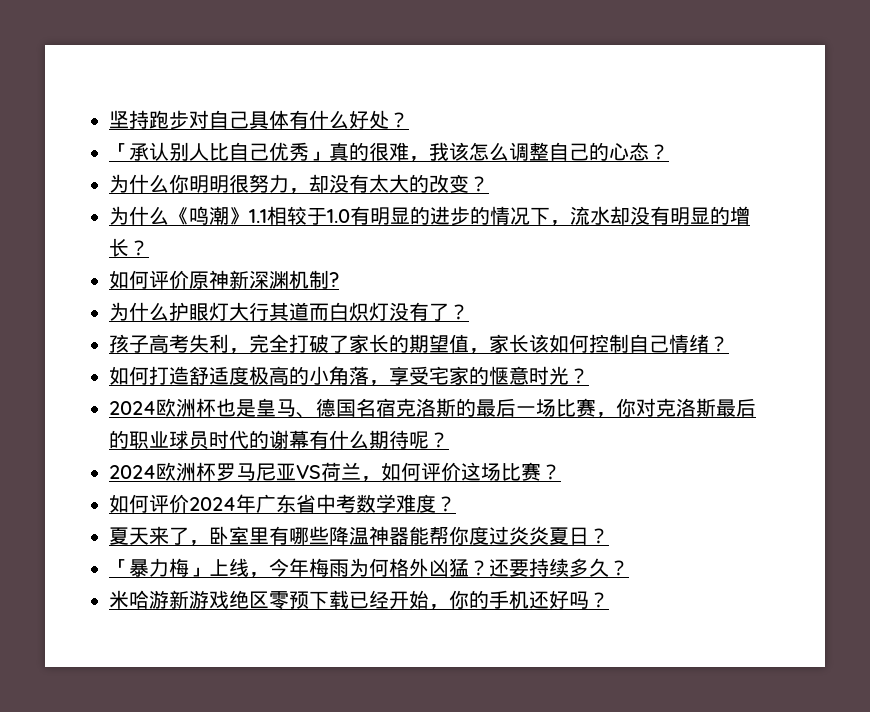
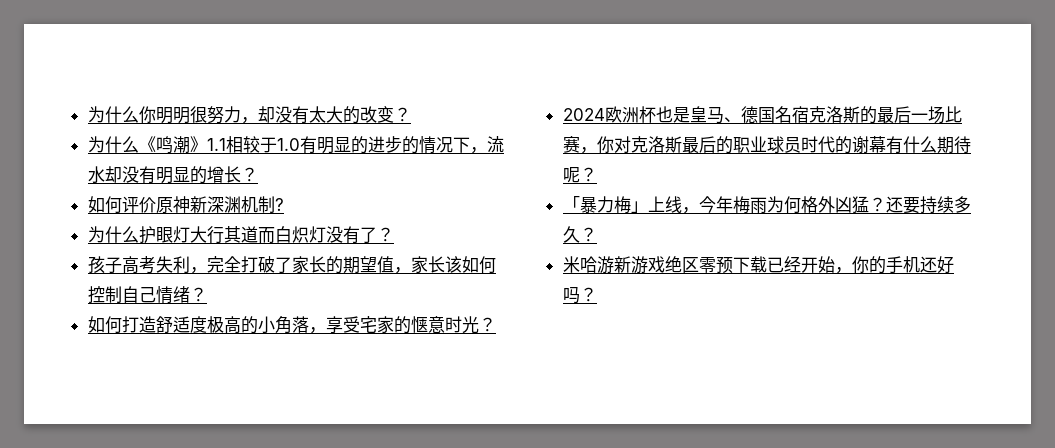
[109,110,409,130] [109,142,669,162] 坚持跑步对自己具体有什么好处？ // 「承认别人比自己优秀」真的很难，我该怎么调整自己的心态？ // -> (87, 114) none
[109,462,561,482] [109,494,456,513] [109,526,609,546] // 2024欧洲杯罗马尼亚VS荷兰，如何评价这场比赛？ // 如何评价2024年广东省中考数学难度？ // 夏天来了，卧室里有哪些降温神器能帮你度过炎炎夏日？ -> (597, 174) none

